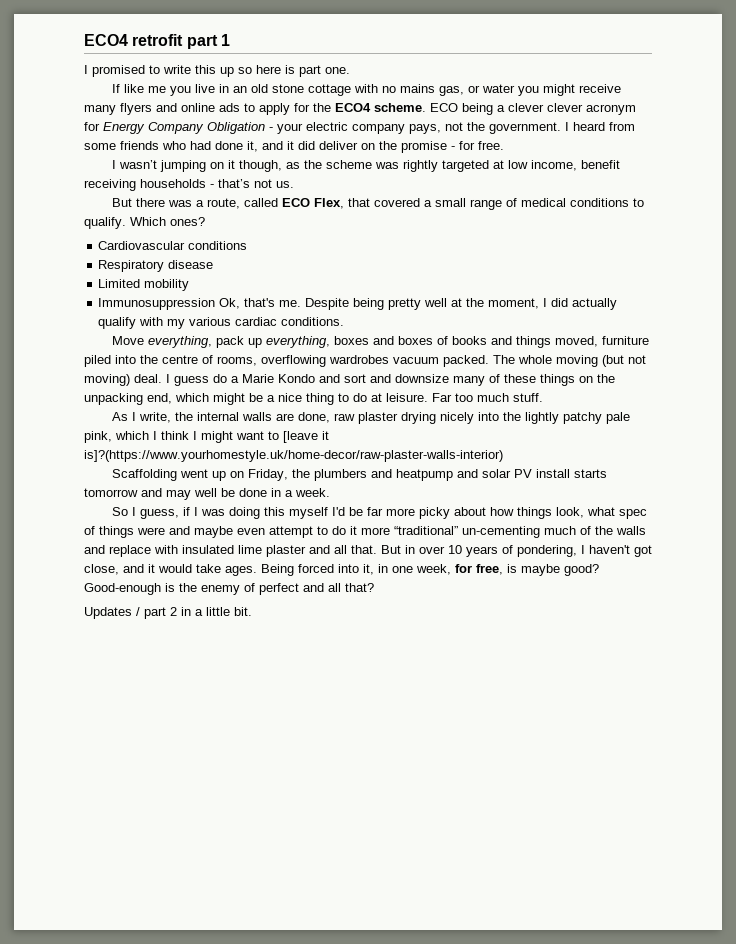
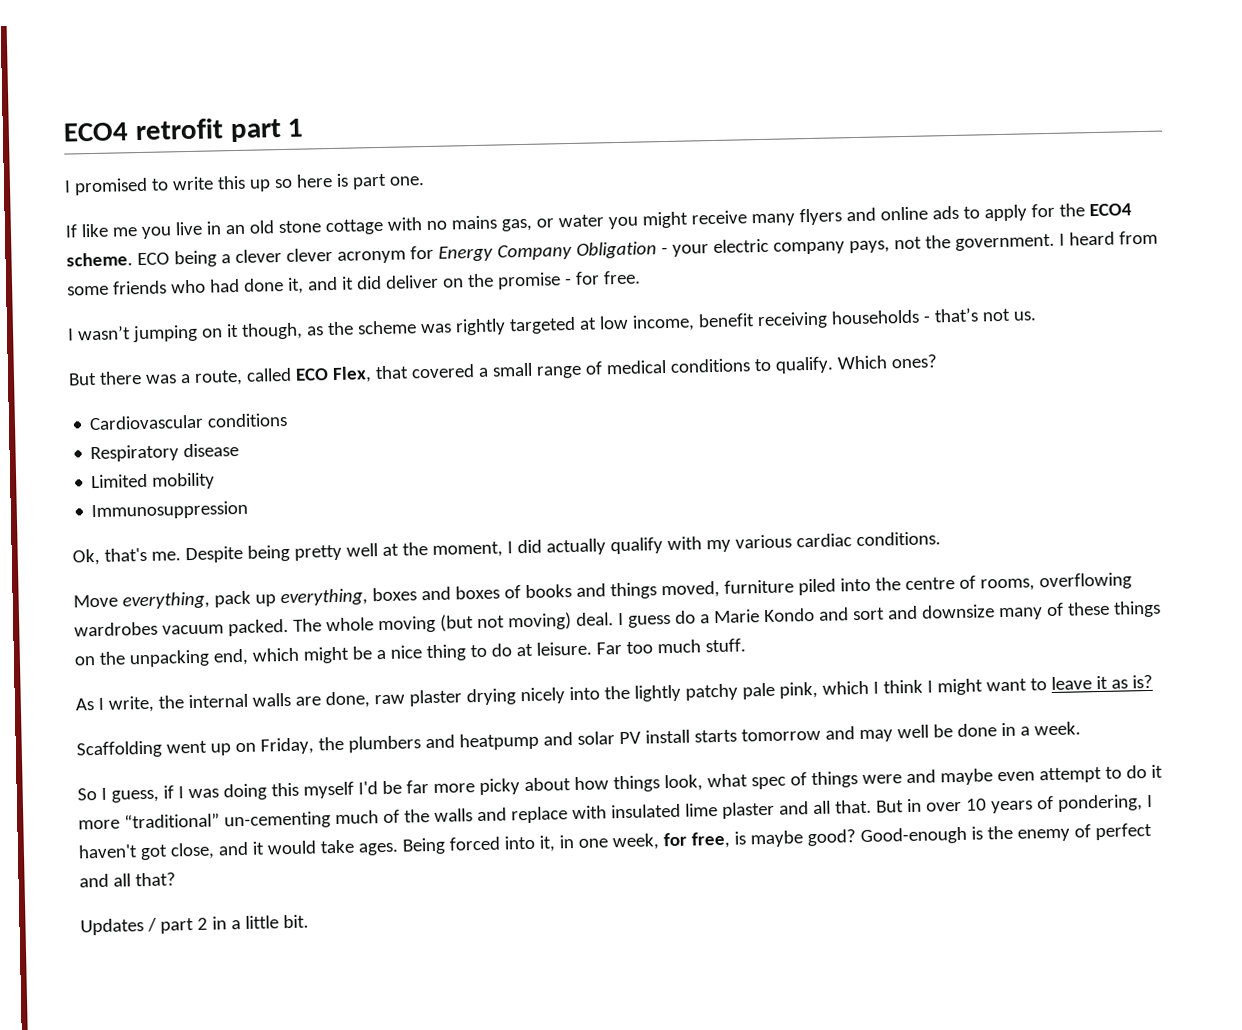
(216, 304) none -> (249, 510) //
[283,431,329,443] [84,450,503,462] [leave it is]?(https://www.yourhomestyle.uk/home-decor/raw-plaster-walls-interior) -> [1050,674,1153,691] leave it as is?

